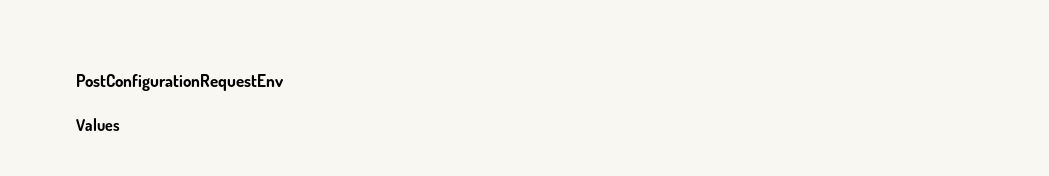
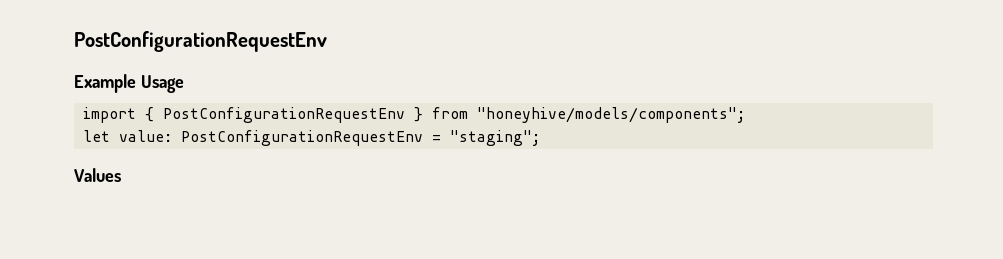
[76,74,284,91] PostConfigurationRequestEnv -> [74,31,327,52] [74,74,184,93] [82,107,745,123] [82,130,540,146] PostConfigurationRequestEnv // Example Usage // import { PostConfigurationRequestEnv } from "honeyhive/models/components"; // let value: PostConfigurationRequestEnv = "staging";

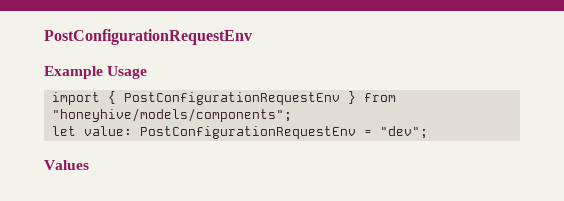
[449,130,540,146] "staging"; -> [380,126,429,139] "dev";

